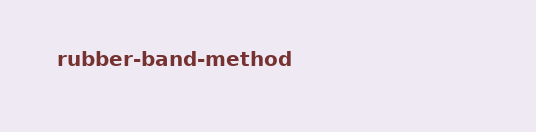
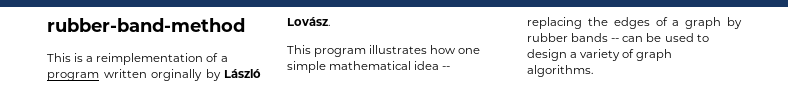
(292, 58) none -> [47,53,228,65] [47,69,261,81] [287,17,330,26] [287,45,481,57] [287,61,451,73] [527,17,742,29] [527,33,709,42] [527,49,673,61] [527,65,593,77] // This is a reimplementation of a program written orginally by László Lovász. // This program illustrates how one simple mathematical idea -- replacing the edges of a graph by rubber bands -- can be used to design a variety of graph algorithms.

